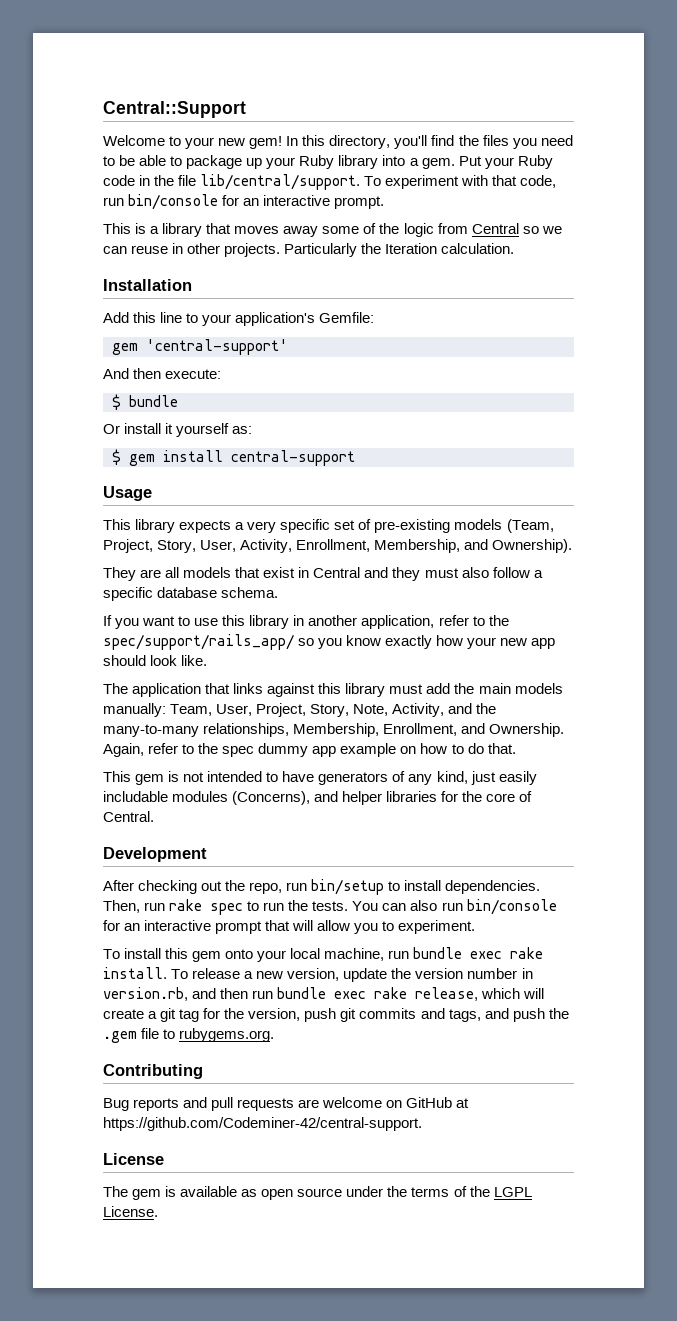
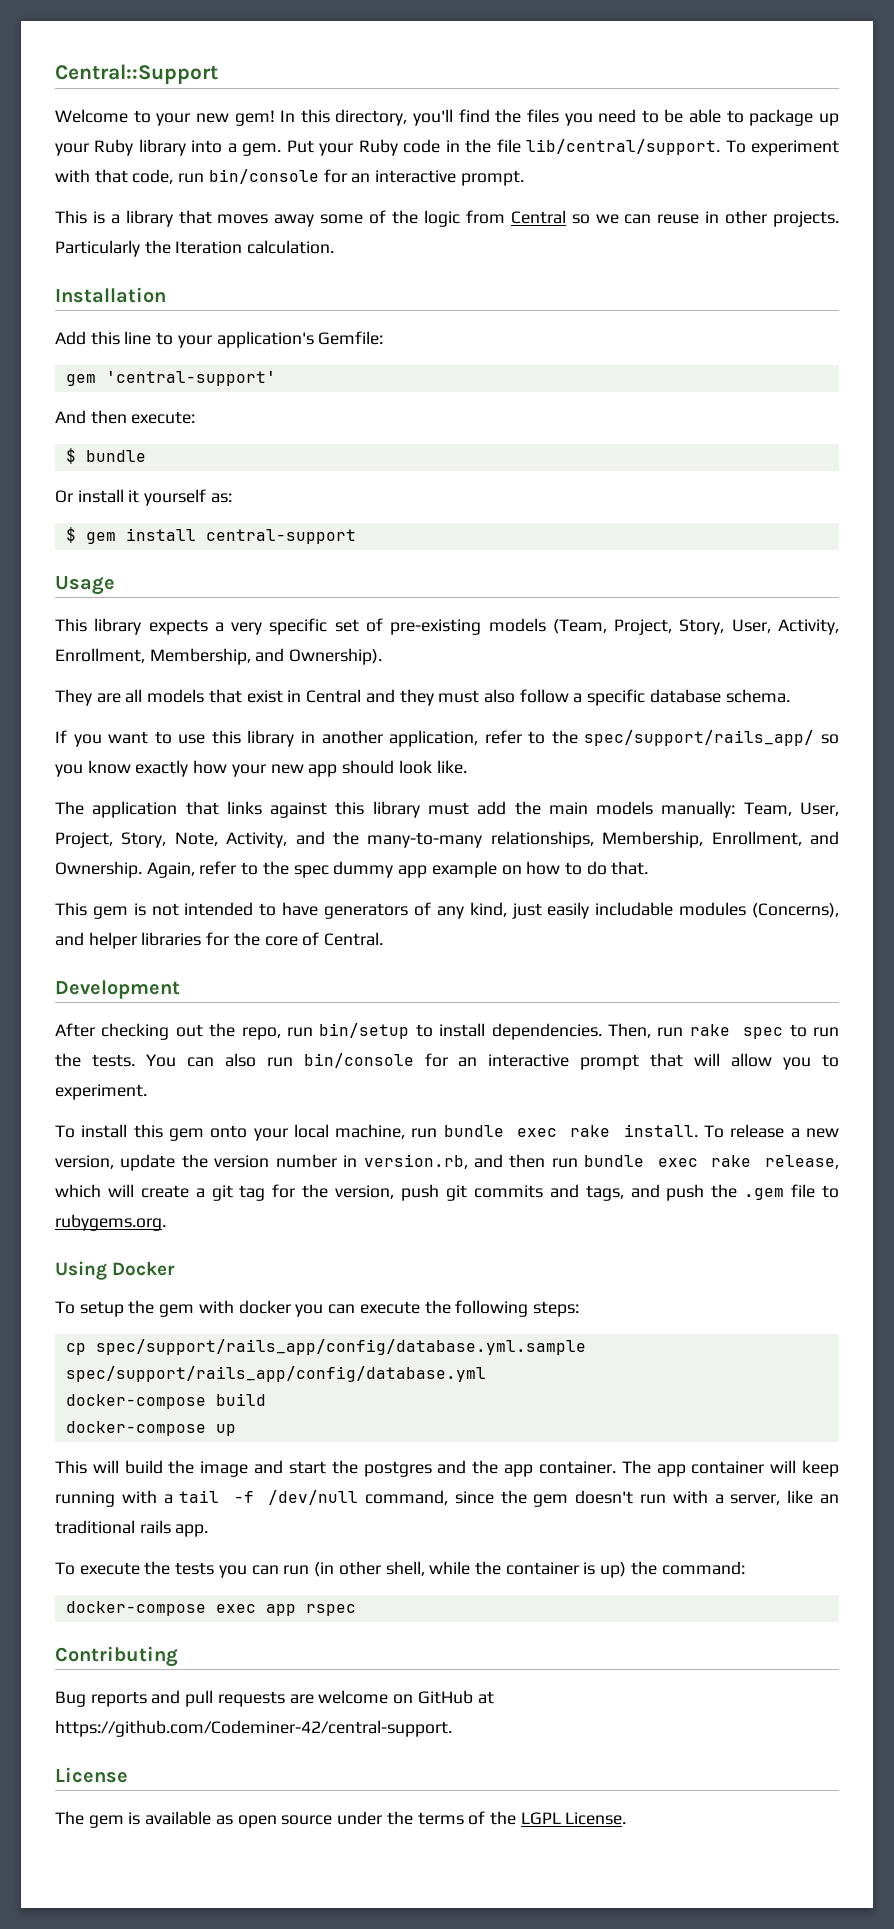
(275, 1035) none -> [55,1261,176,1280] [55,1300,579,1317] [65,1339,586,1355] [65,1366,486,1382] [65,1393,266,1409] [65,1421,236,1436] [55,1460,840,1477] [55,1490,839,1507] [55,1520,209,1537] [55,1561,745,1578] [65,1601,356,1616] // Using Docker // To setup the gem with docker you can execute the following steps: // cp spec/support/rails_app/config/database.yml.sample spec/support/rails_app/config/database.yml // docker-compose build // docker-compose up // This will build the image and start the postgres and the app container. The app container will keep running with a tail -f /dev/null command, since the gem doesn't run with a server, like an traditional rails app. // To execute the tests you can run (in other shell, while the container is up) the command: // docker-compose exec app rspec

